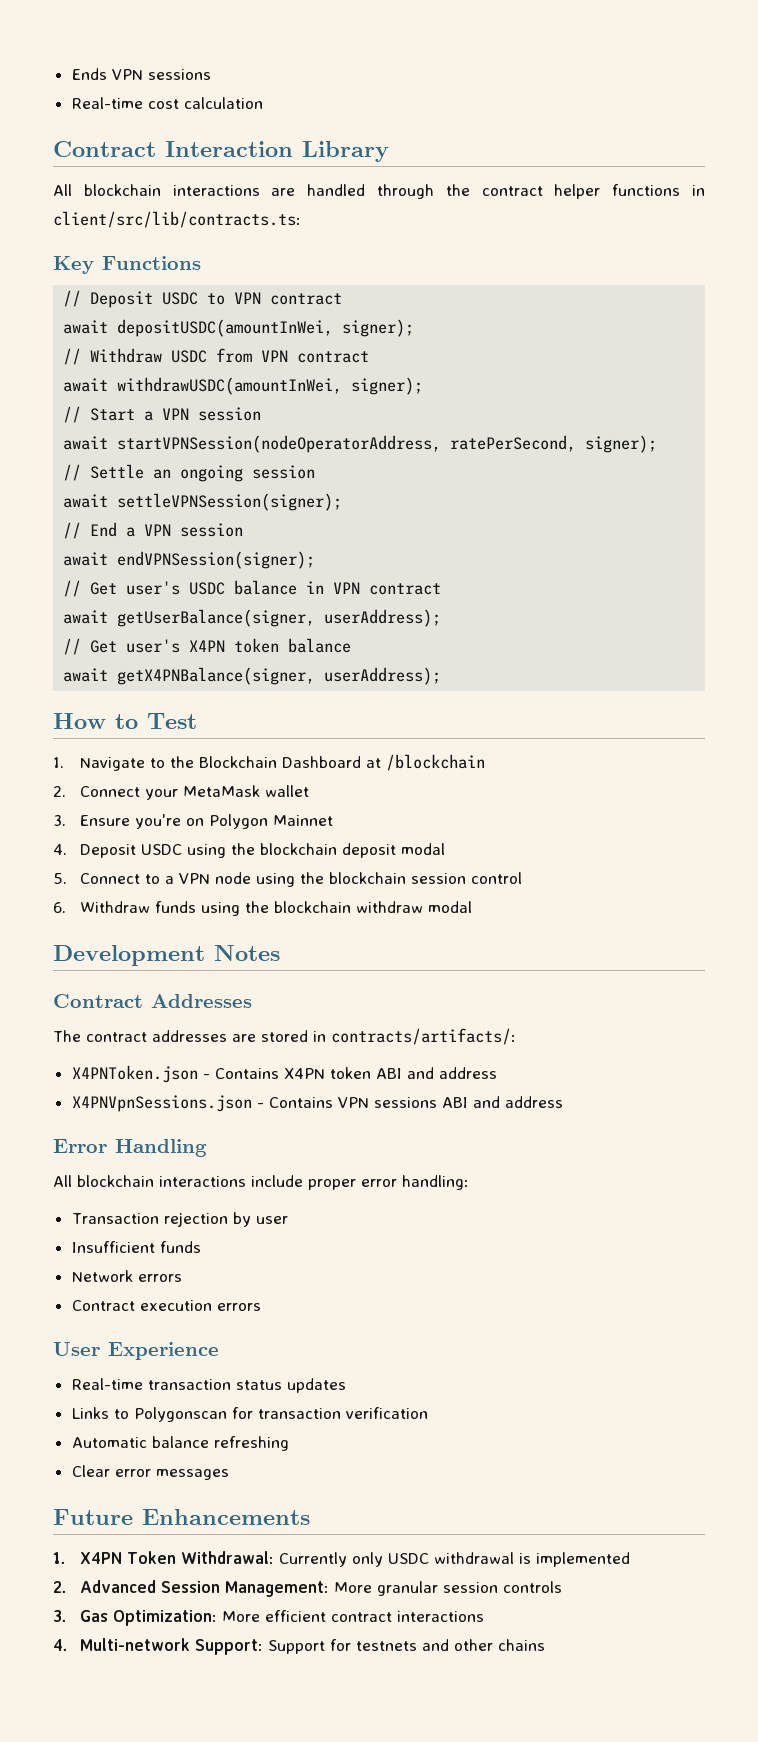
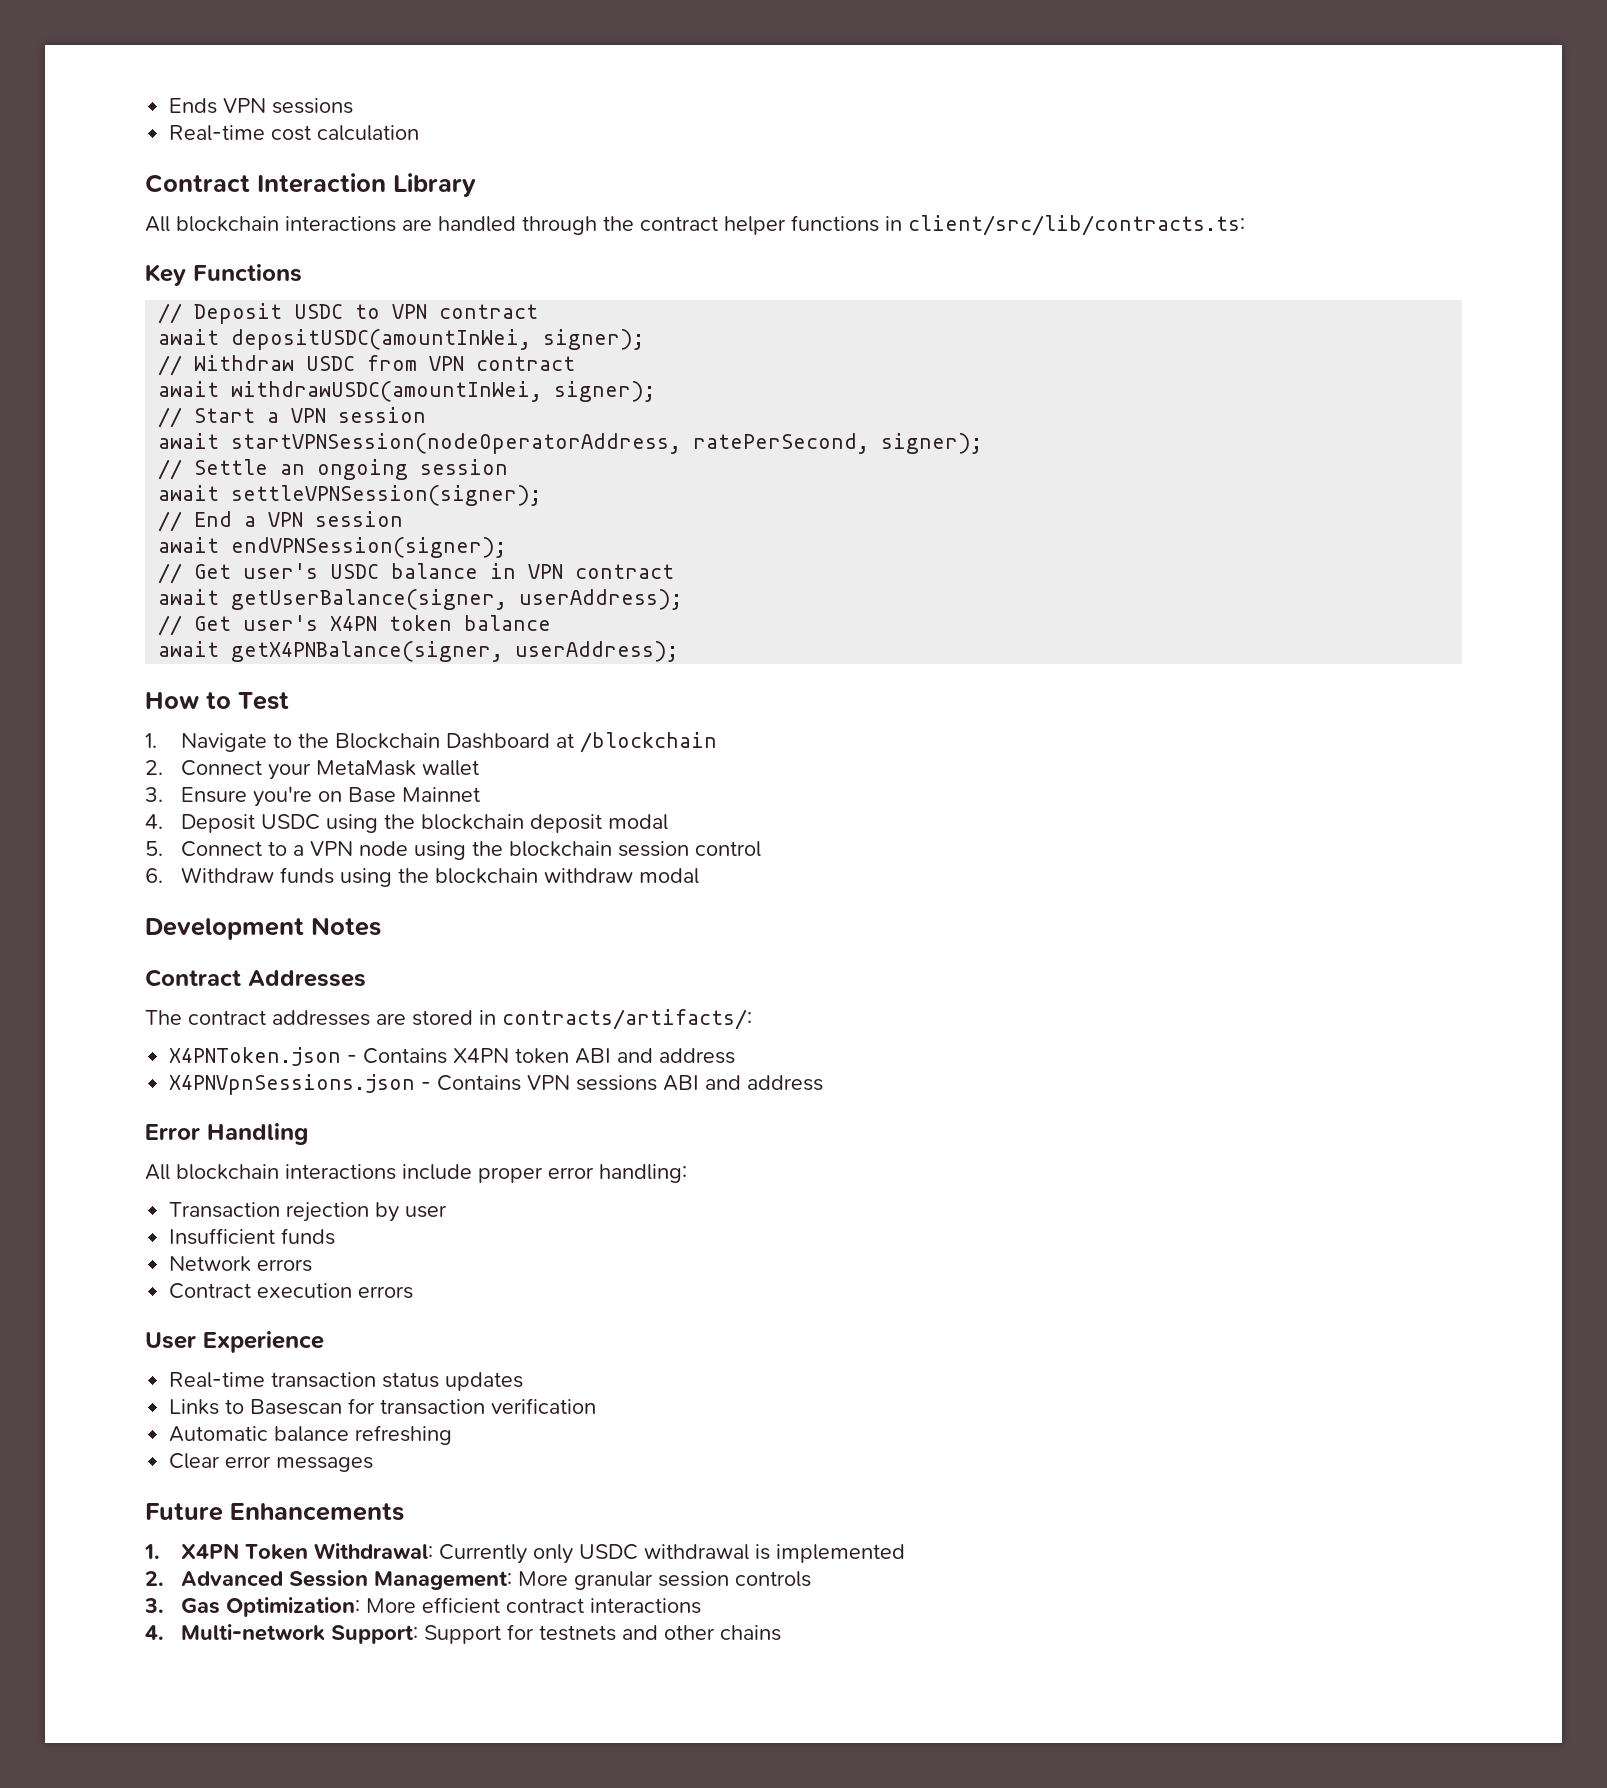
[208,814,268,829] Polygon -> [348,787,397,803] Base
[133,1407,227,1422] Polygonscan -> [250,1399,343,1415] Basescan

